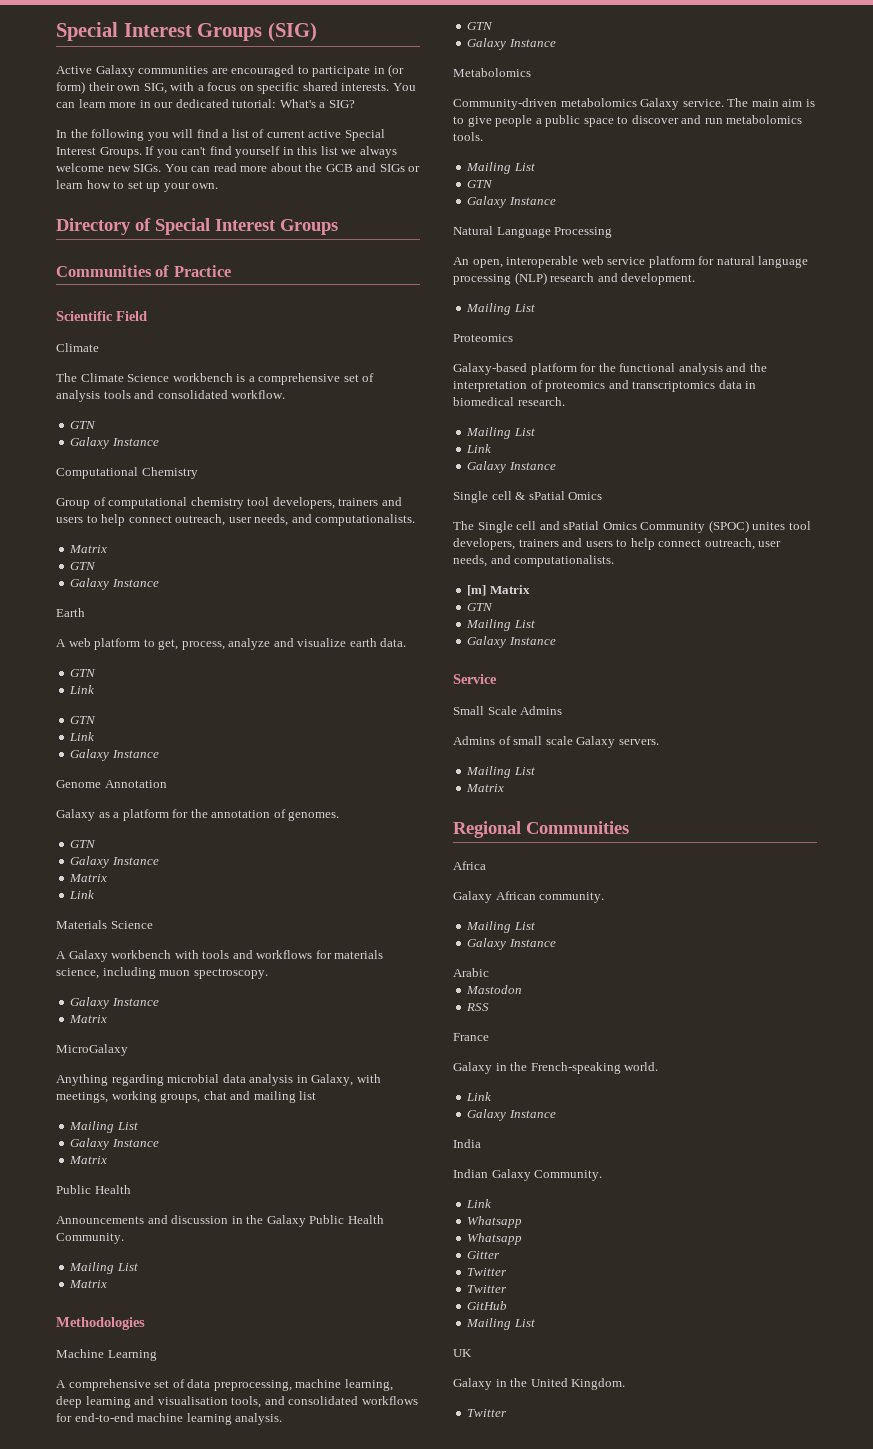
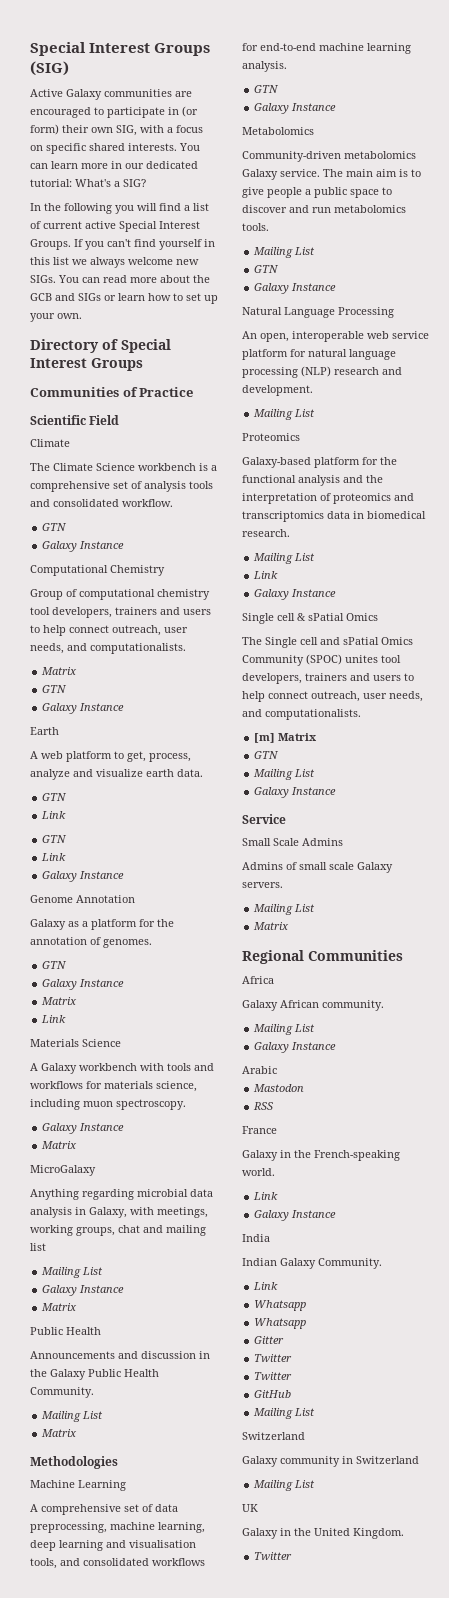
(535, 1323) none -> [242,1432,305,1440] [242,1456,419,1467] [253,1480,316,1491] // Switzerland // Galaxy community in Switzerland // Mailing List

